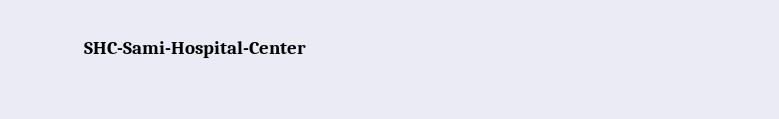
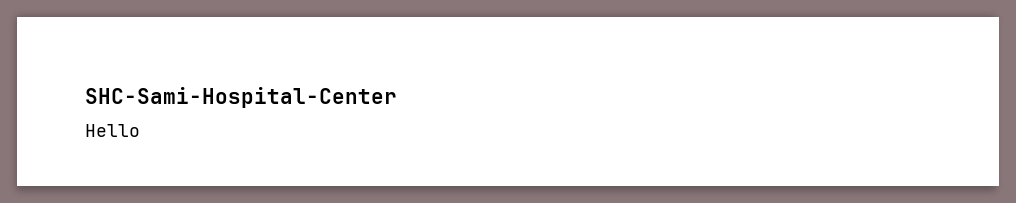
(306, 49) none -> [85,124,140,137] // Hello

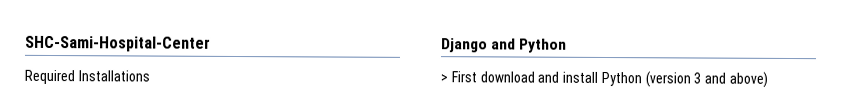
[85,124,140,137] Hello -> [24,69,150,85] [441,38,568,53] [440,71,769,88] Required Installations // Django and Python // > First download and install Python (version 3 and above)

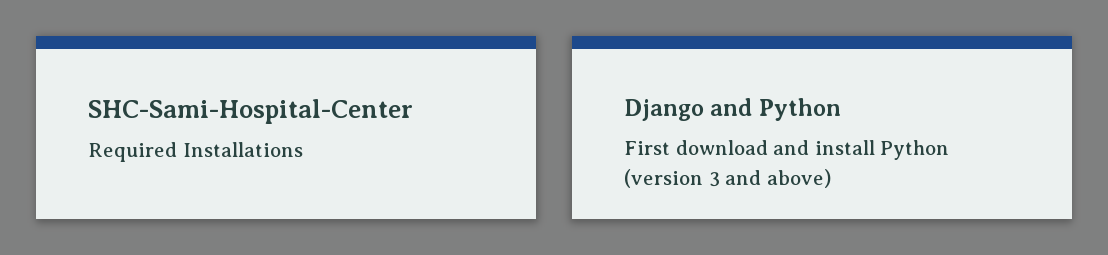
[440,74,448,83] > -> (841, 109) none

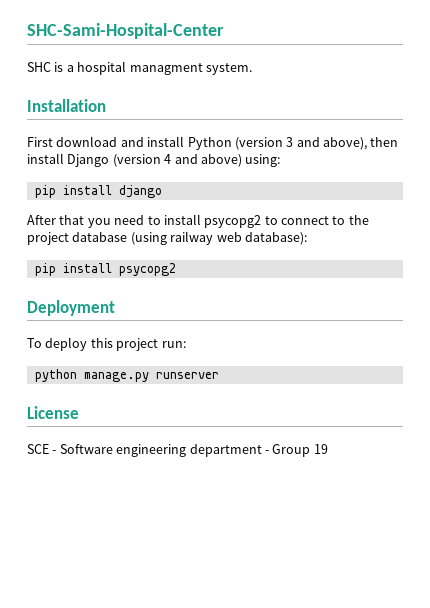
[88,142,303,162] [624,98,841,121] Required Installations // Django and Python -> [27,61,252,75] [27,99,106,112] SHC is a hospital managment system. // Installation
[766,169,831,188] above) -> [323,137,399,150] [27,153,281,167] [34,185,162,198] [27,214,369,228] [27,231,307,245] [34,263,176,276] [27,300,115,316] [27,337,186,351] [34,369,219,382] [27,406,79,419] [27,444,328,457] above), then install Django (version 4 and above) using: // pip install django // After that you need to install psycopg2 to connect to the project database (using railway web database): // pip install psycopg2 // Deployment // To deploy this project run: // python manage.py runserver // License // SCE - Software engineering department - Group 19

